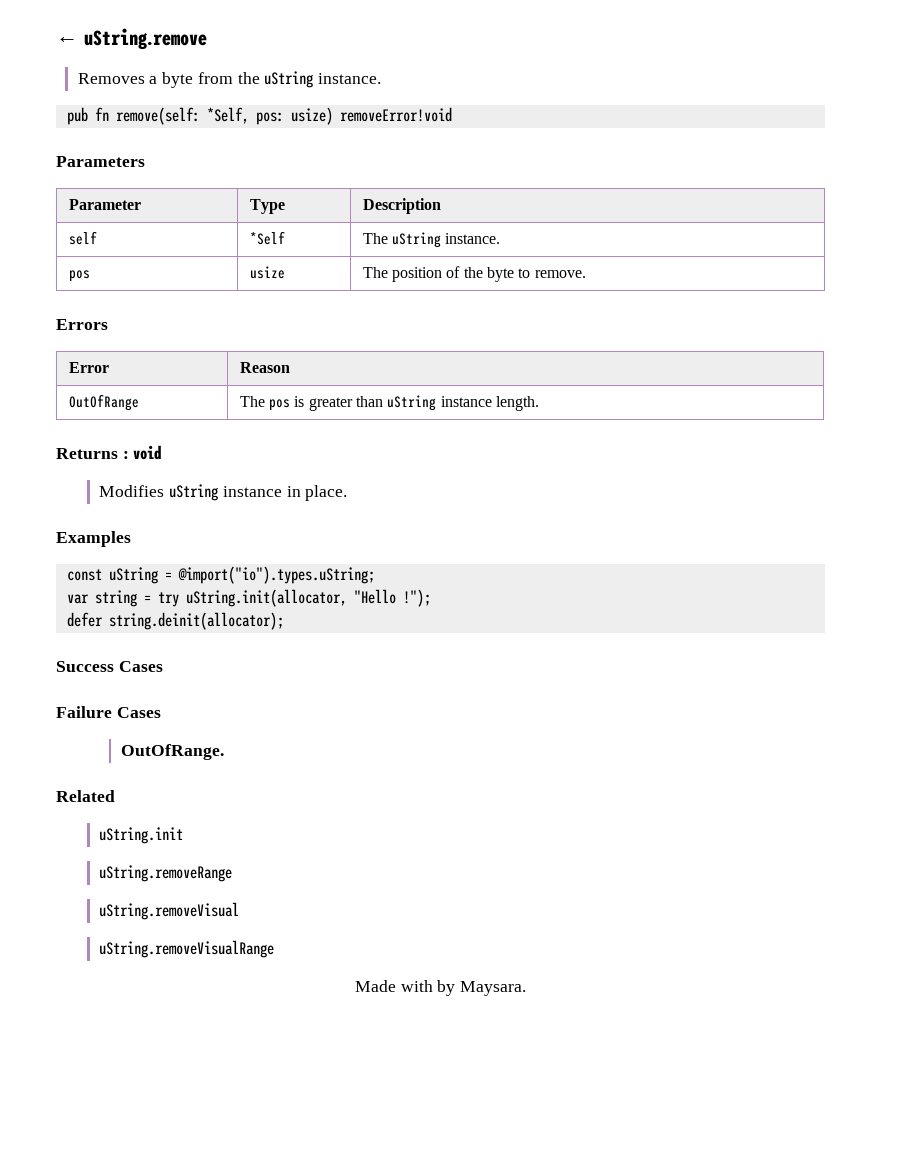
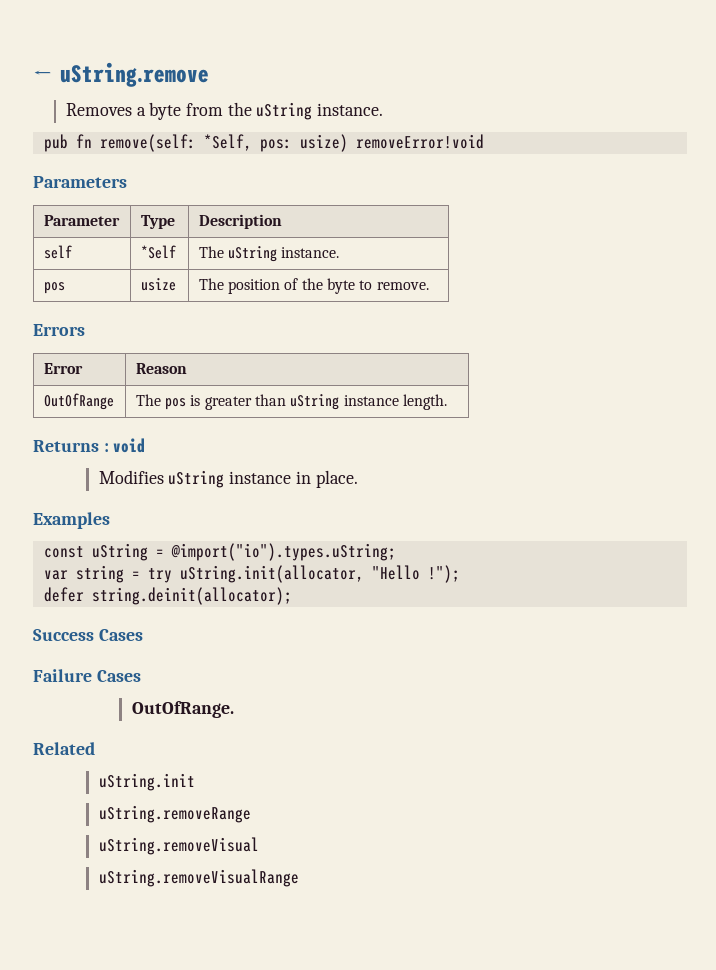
[354,980,527,996] // Made with by Maysara. -> (299, 878) none

